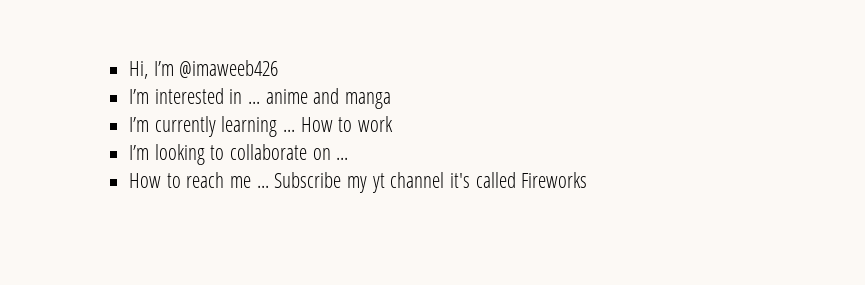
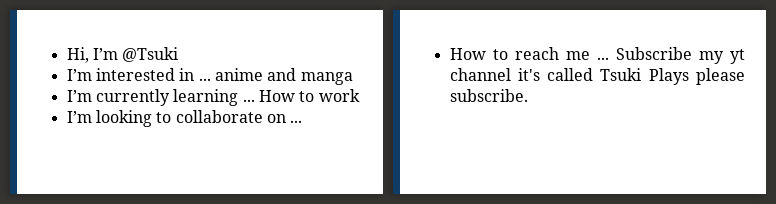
[179,60,279,78] @imaweeb426 -> [122,47,179,62] @Tsuki
[521,172,588,188] Fireworks -> [600,68,745,85] [449,89,528,102] Tsuki Plays please subscribe.

